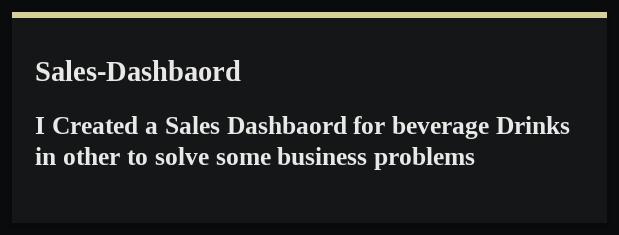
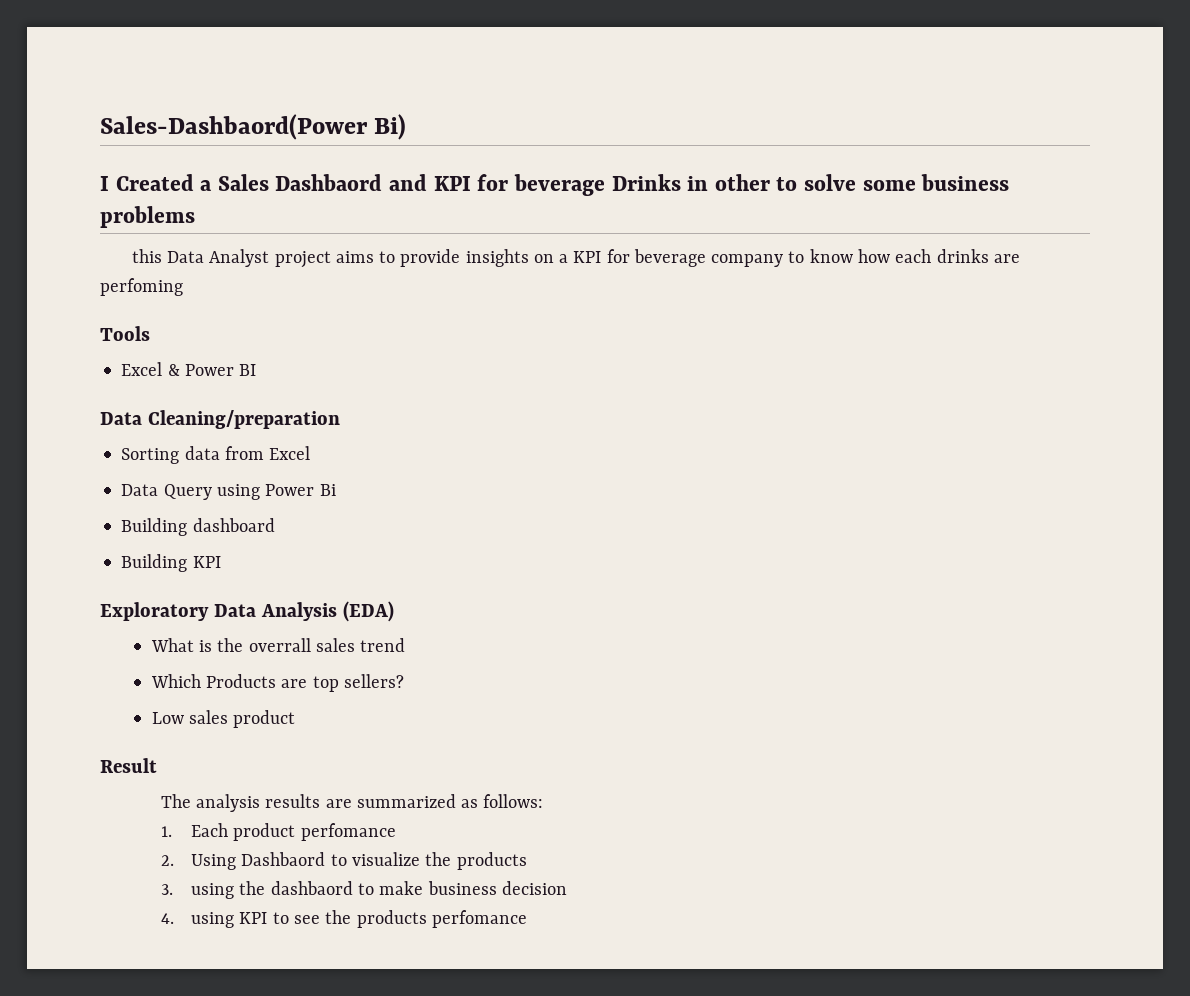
[35,60,241,81] Sales-Dashbaord -> [100,114,407,140] Sales-Dashbaord(Power Bi)
(347, 125) none -> [389,174,471,191] and KPI
(476, 158) none -> [131,249,1020,268] [100,278,183,296] [100,326,150,341] [121,362,257,376] [100,410,340,429] [121,446,311,464] [121,484,336,500] [121,518,275,536] [121,554,221,572] [100,601,394,622] [150,638,406,652] [150,674,404,692] [151,710,296,728] [100,758,157,773] [160,794,544,812] [160,823,396,841] [160,852,527,870] [160,881,567,899] [160,910,527,928] // this Data Analyst project aims to provide insights on a KPI for beverage company to know how each drinks are perfoming // Tools // Excel & Power BI // Data Cleaning/preparation // Sorting data from Excel // Data Query using Power Bi // Building dashboard // Building KPI // Exploratory Data Analysis (EDA) // What is the overrall sales trend // Which Products are top sellers? // Low sales product // Result // The analysis results are summarized as follows: // 1. Each product perfomance // 2. Using Dashbaord to visualize the products // 3. using the dashbaord to make business decision // 4. using KPI to see the products perfomance

